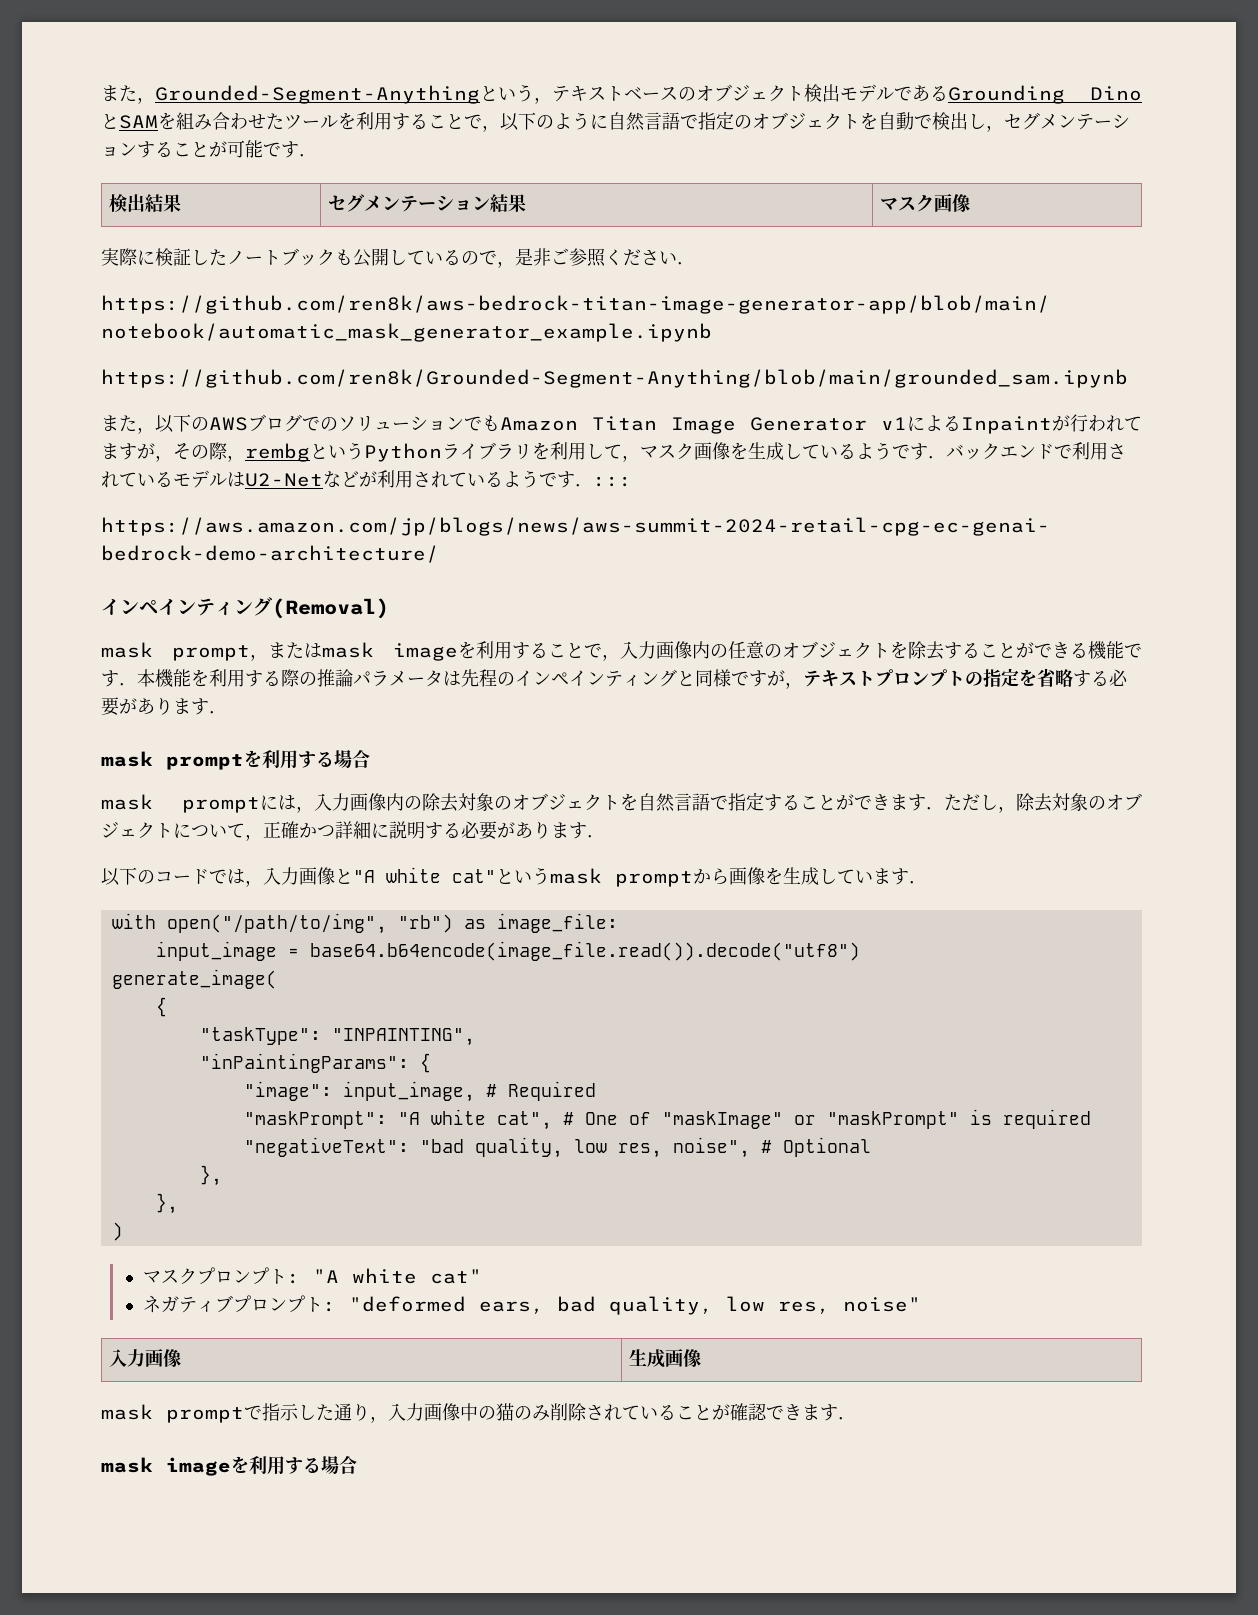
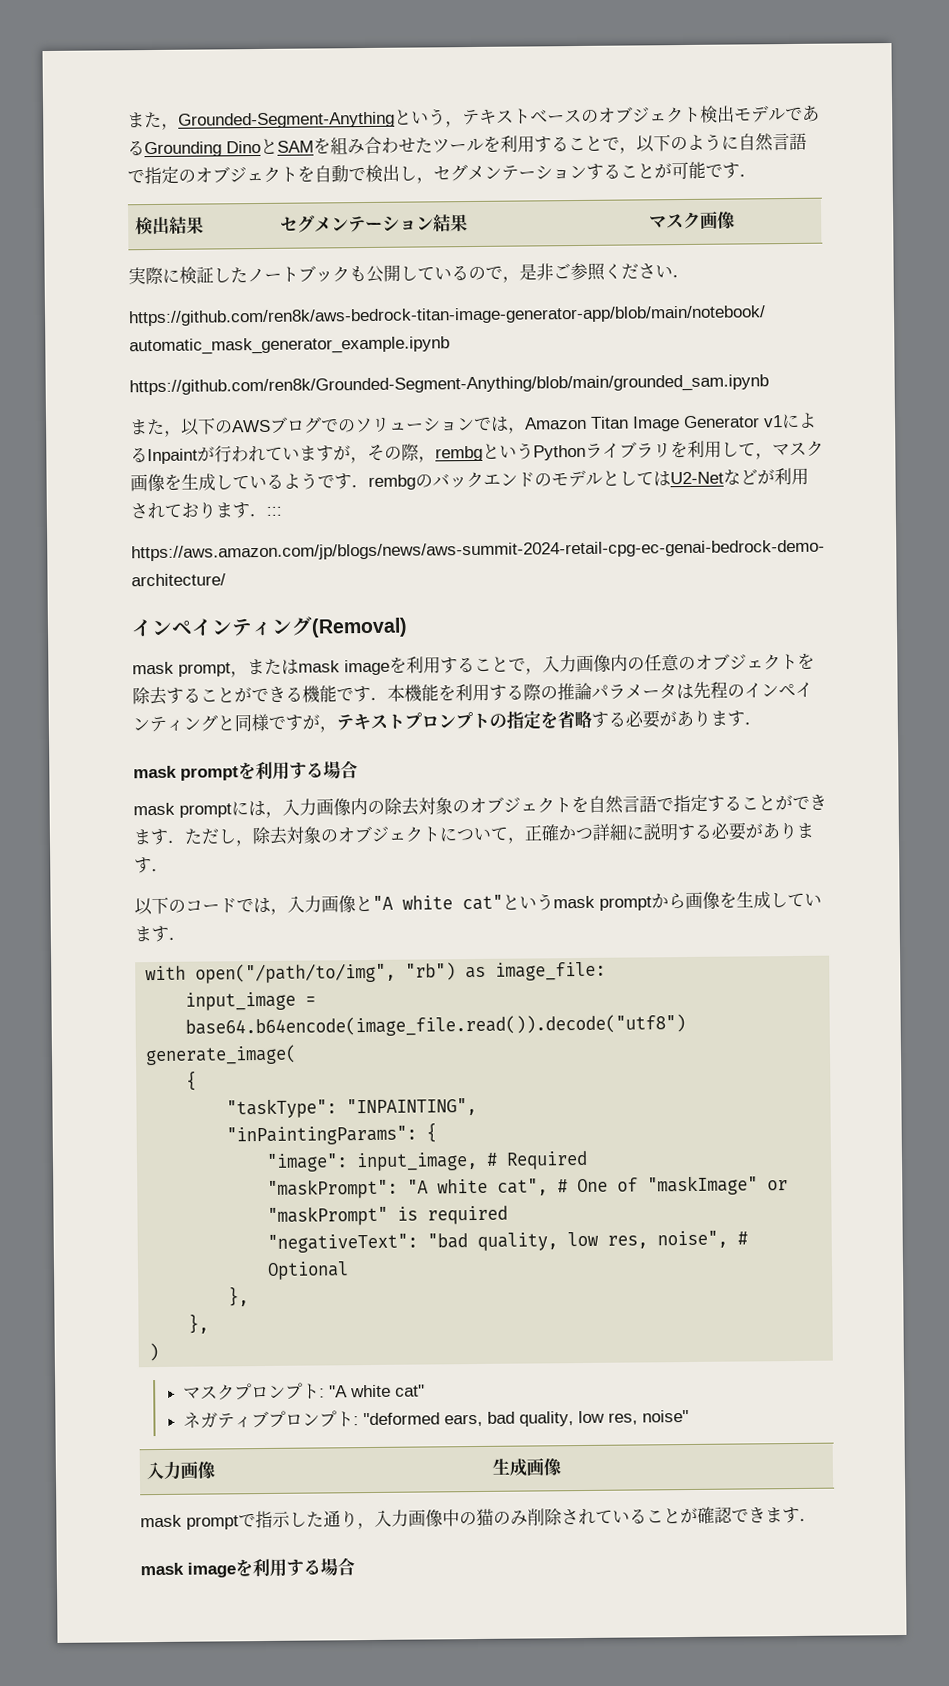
[482,415,500,432] も -> [490,416,526,434] は，
(1142, 423) none -> [282,447,300,460] い
(946, 457) none -> [368,474,433,490] rembgの
[1054,442,1126,460] [101,470,227,488] で利用されているモデル -> [534,469,654,488] のモデルとして
[467,470,557,488] いるようで -> [181,501,233,519] おりま

